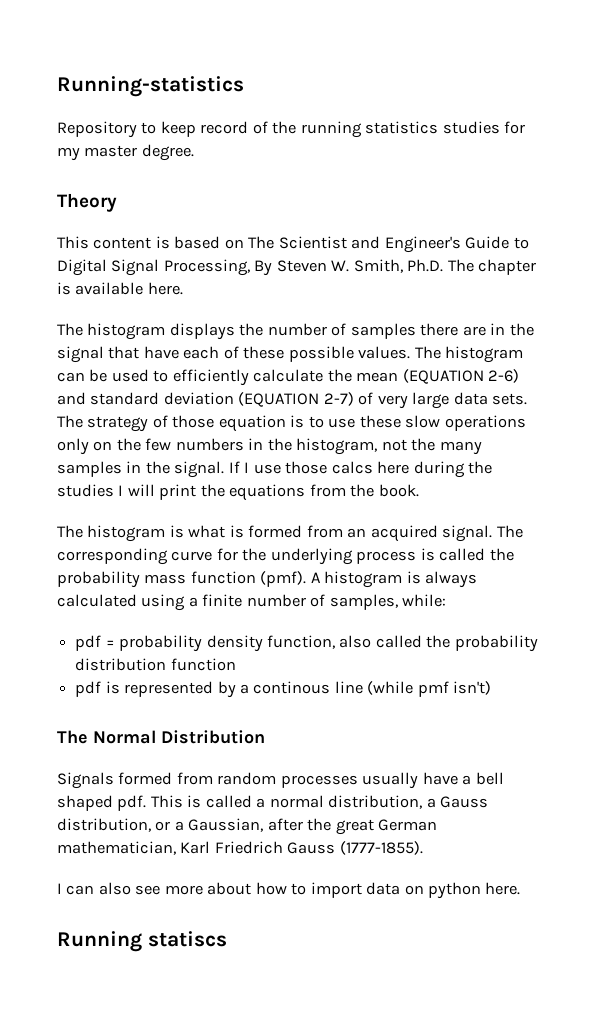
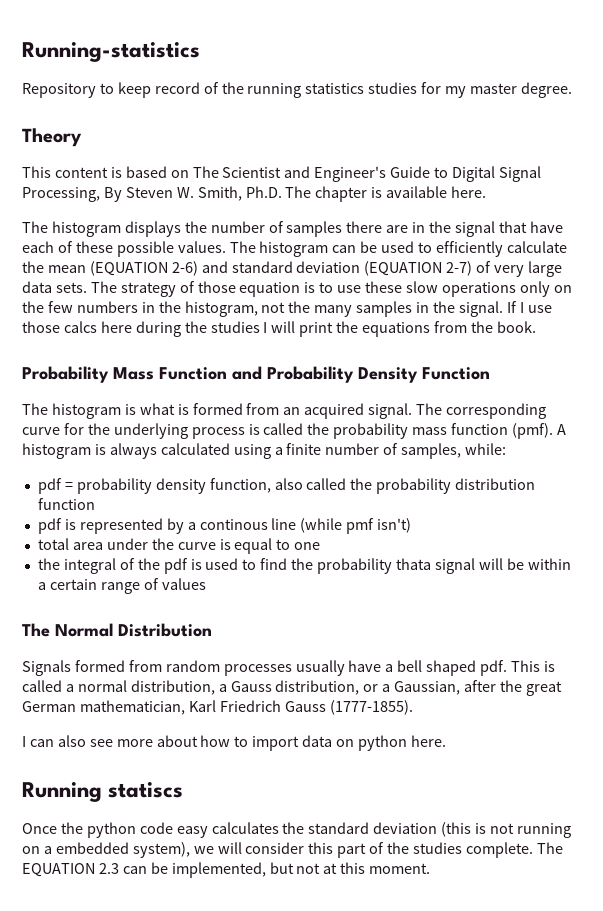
(419, 490) none -> [22,366,490,383] // Probability Mass Function and Probability Density Function
(492, 688) none -> [37,538,321,554] [37,558,571,574] [37,578,206,594] // total area under the curve is equal to one // the integral of the pdf is used to find the probability thata signal will be within a certain range of values
(227, 939) none -> [22,822,571,838] [22,842,563,858] [22,862,431,878] // Once the python code easy calculates the standard deviation (this is not running on a embedded system), we will consider this part of the studies complete. The EQUATION 2.3 can be implemented, but not at this moment.

